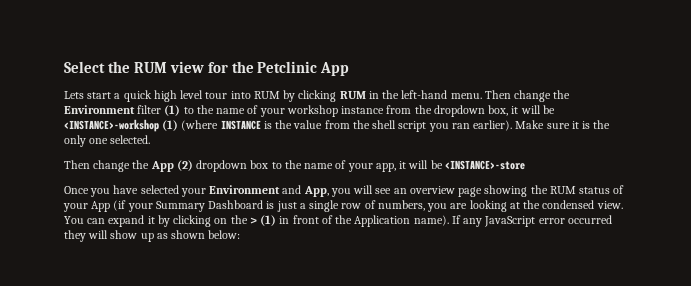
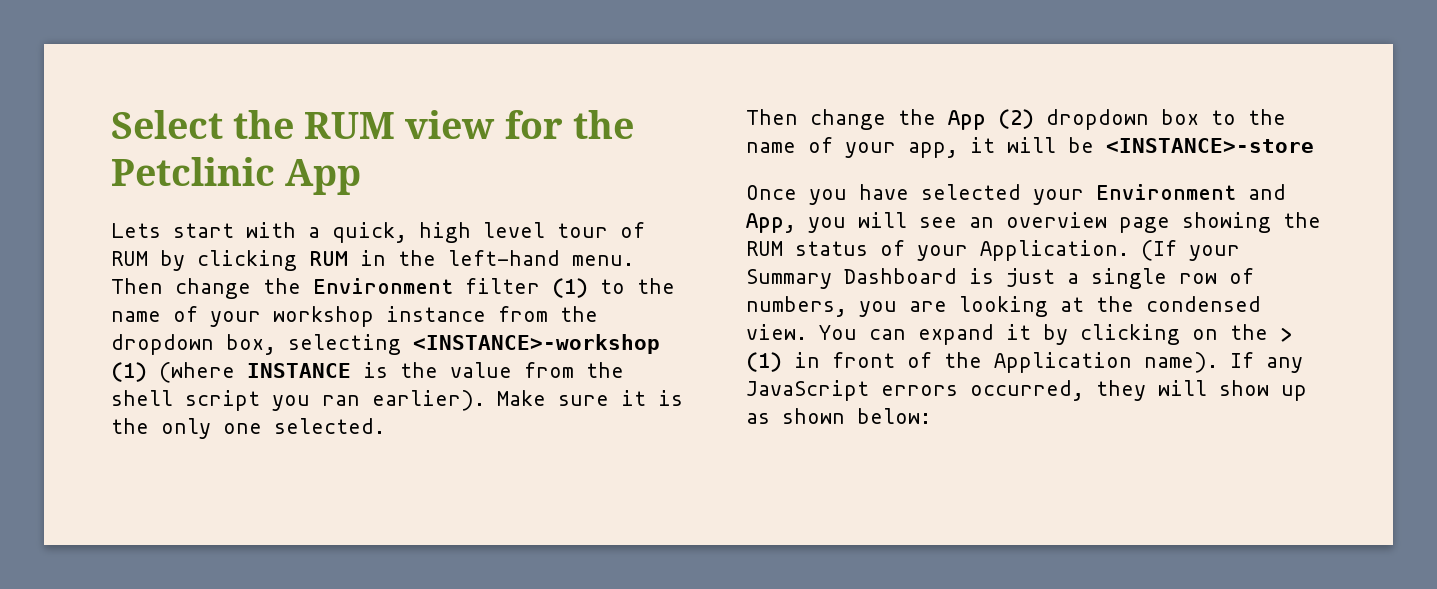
[114,90,152,102] a quick -> [246,222,407,243] with a quick,
[230,91,251,99] into -> [620,222,645,238] of
[511,105,555,114] it will be -> [288,334,401,355] selecting
[91,200,127,212] App (if -> [980,240,1177,261] Application. (If
[538,215,612,224] error occurred -> [881,380,1084,401] errors occurred,

